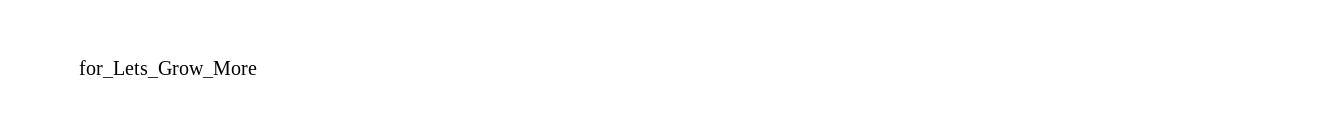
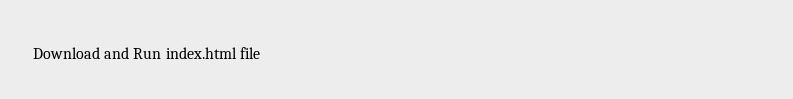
[79,60,257,78] for_Lets_Grow_More -> [33,47,260,59] Download and Run index.html file

